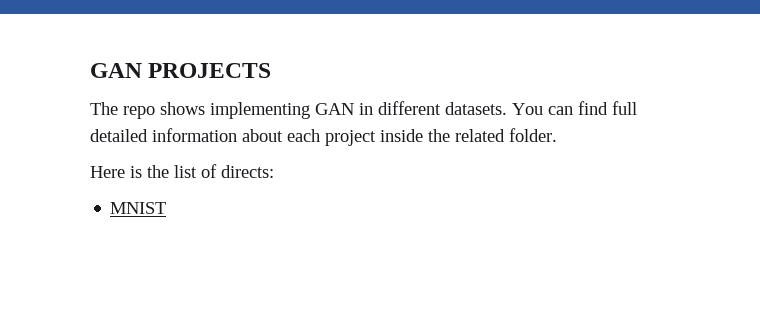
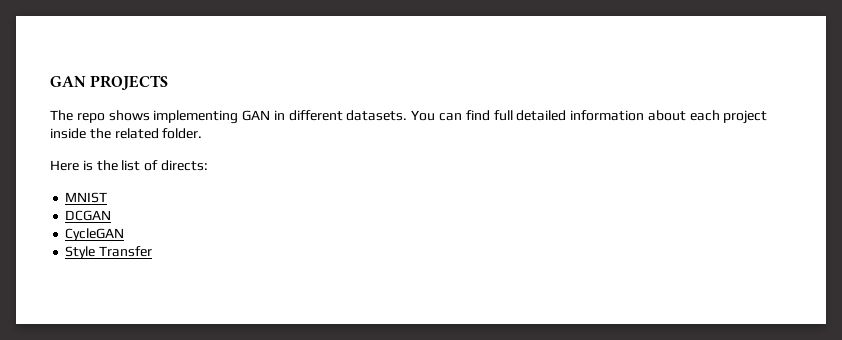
(167, 208) none -> [65,210,112,221] [65,228,125,241] [65,246,153,259] // DCGAN // CycleGAN // Style Transfer

